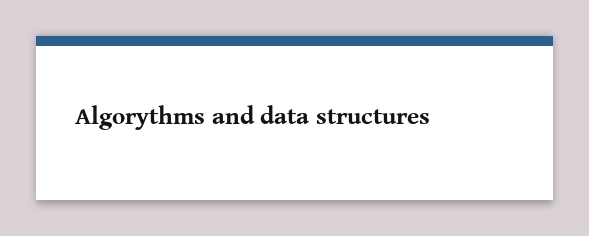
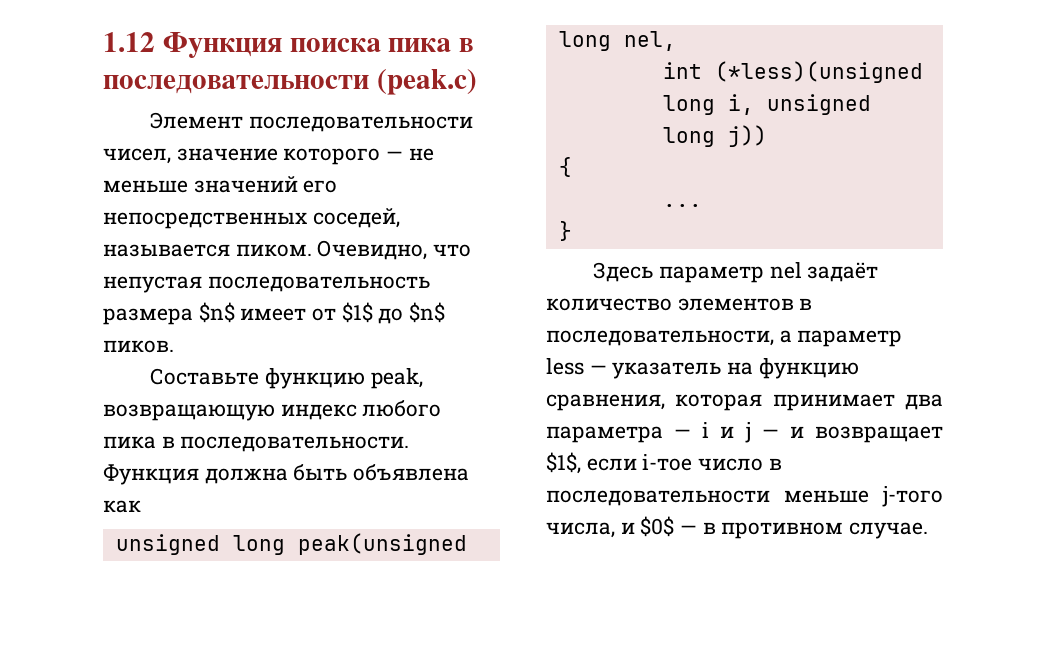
[75,105,430,130] Algorythms and data structures -> [103,32,474,58] [103,69,477,95] [150,112,473,132] [103,148,434,165] [103,176,338,193] [103,208,400,229] [103,240,472,260] [103,276,430,293] [103,302,446,325] [103,340,174,353] [150,368,423,389] [103,400,442,421] [103,436,410,452] [103,464,470,485] [103,500,141,513] [115,533,467,555] [558,31,676,51] [662,61,923,83] [662,94,871,115] [662,125,767,147] [558,157,572,177] [662,204,702,207] [558,221,572,241] [593,262,879,283] [546,298,813,311] [546,330,903,347] [546,358,859,379] [546,394,943,411] [546,422,943,443] [546,452,782,474] [546,486,943,507] [546,516,929,539] 1.12 Функция поиска пика в последовательности (peak.c) // Элемент последовательности чисел, значение которого — не меньше значений его непосредственных соседей, называется пиком. Очевидно, что непустая последовательность размера $n$ имеет от $1$ до $n$ пиков. // Составьте функцию peak, возвращающую индекс любого пика в последовательности. Функция должна быть объявлена как // unsigned long peak(unsigned long nel, // int (*less)(unsigned long i, unsigned long j)) // { // ... // } // Здесь параметр nel задаёт количество элементов в последовательности, а параметр less — указатель на функцию сравнения, которая принимает два параметра — i и j — и возвращает $1$, если i-тое число в последовательности меньше j-того числа, и $0$ — в противном случае.

